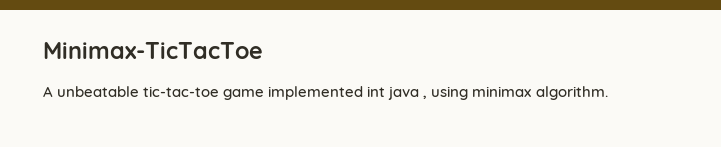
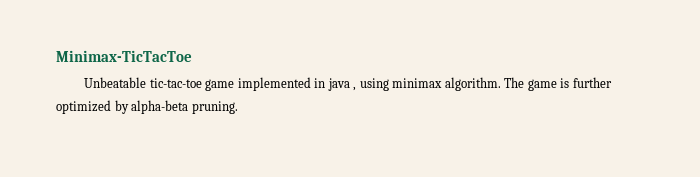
[43,86,140,97] A unbeatable -> [84,77,147,88] Unbeatable
[367,86,386,97] int -> [314,78,326,88] in
(608, 93) none -> [504,77,612,91] [56,100,238,114] The game is further optimized by alpha-beta pruning.

